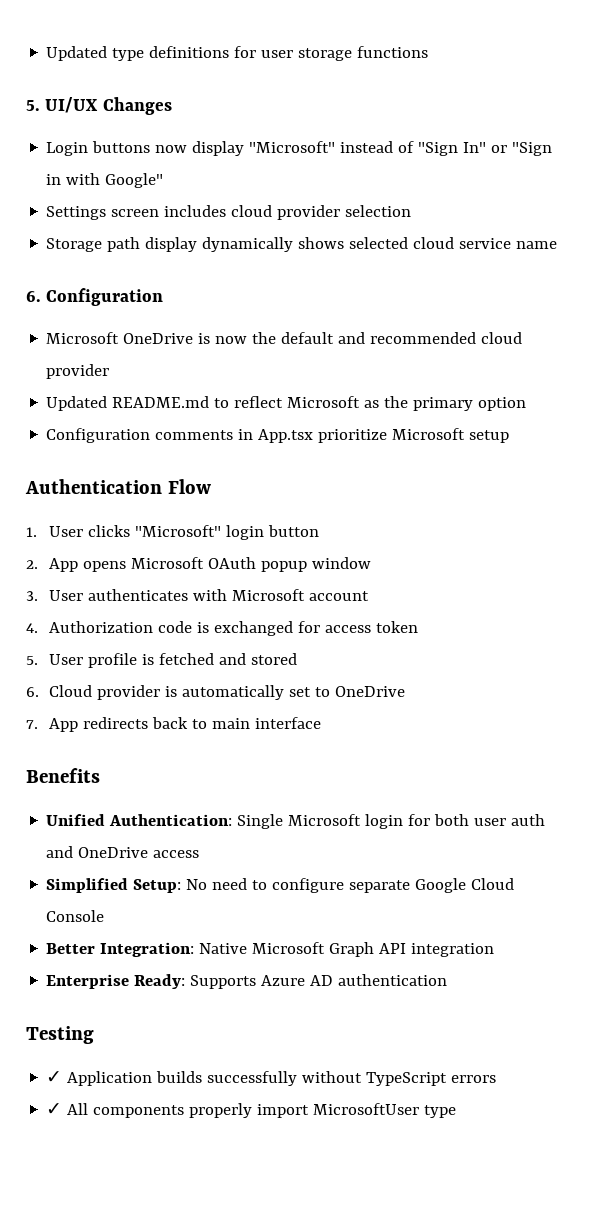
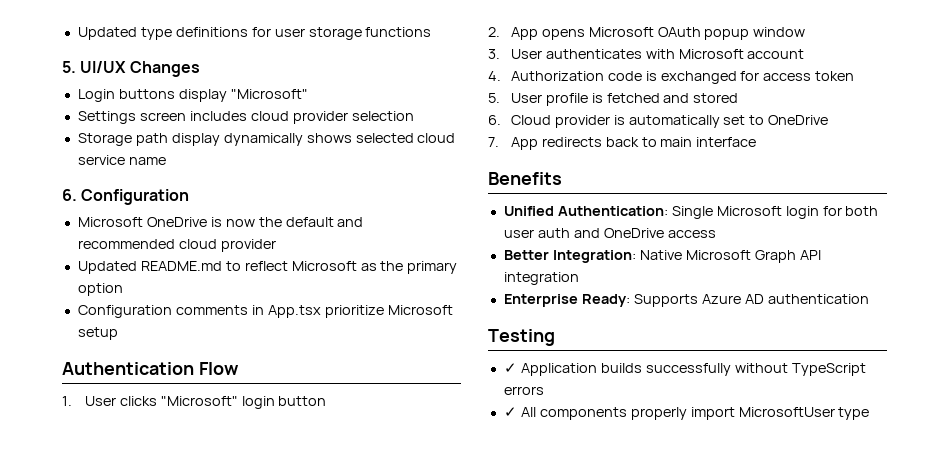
[155,145,188,153] now -> (175, 94) none
[340,141,553,156] [46,173,164,188] instead of "Sign In" or "Sign in with Google" -> (308, 94) none
[46,878,515,893] [46,910,105,922] // Simplified Setup: No need to configure separate Google Cloud Console -> (716, 234) none

